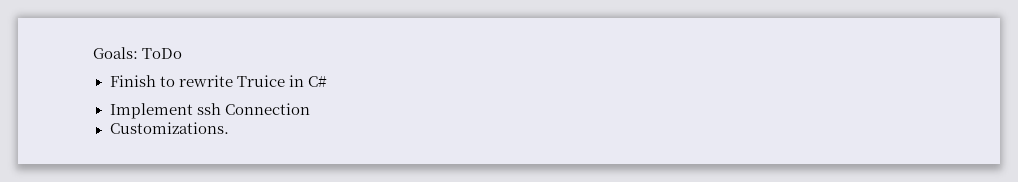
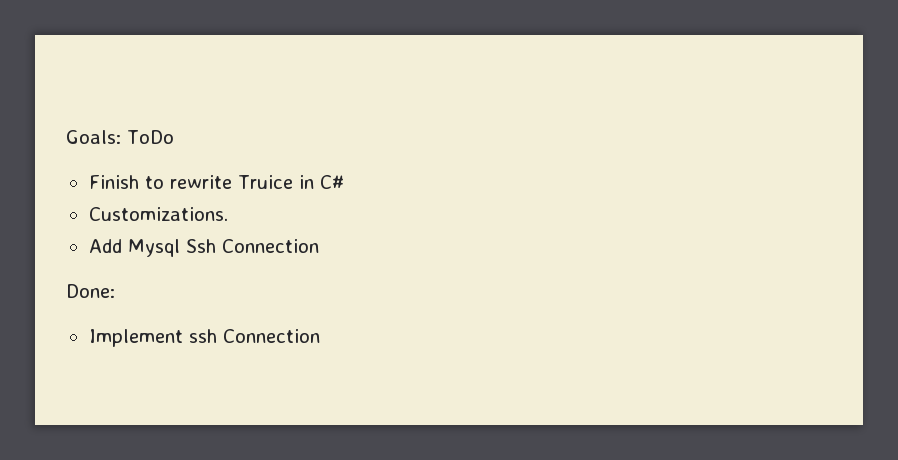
(327, 81) none -> [88,207,228,221] [88,239,319,257] [66,284,115,298] // Customizations. // Add Mysql Ssh Connection // Done:
[109,122,229,134] // Customizations. -> (320, 336) none

